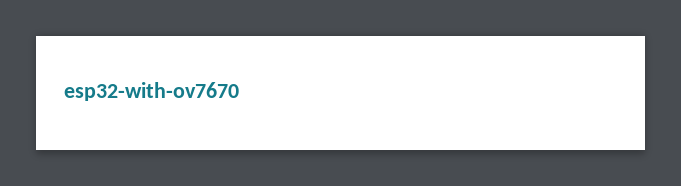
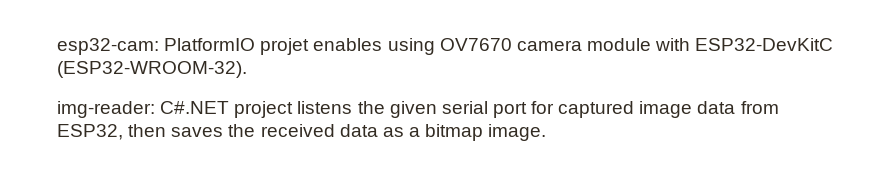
[64,82,239,101] esp32-with-ov7670 -> [57,38,834,55] [57,61,247,78] [57,101,779,118] [57,124,547,141] esp32-cam: PlatformIO projet enables using OV7670 camera module with ESP32-DevKitC (ESP32-WROOM-32). // img-reader: C#.NET project listens the given serial port for captured image data from ESP32, then saves the received data as a bitmap image.

